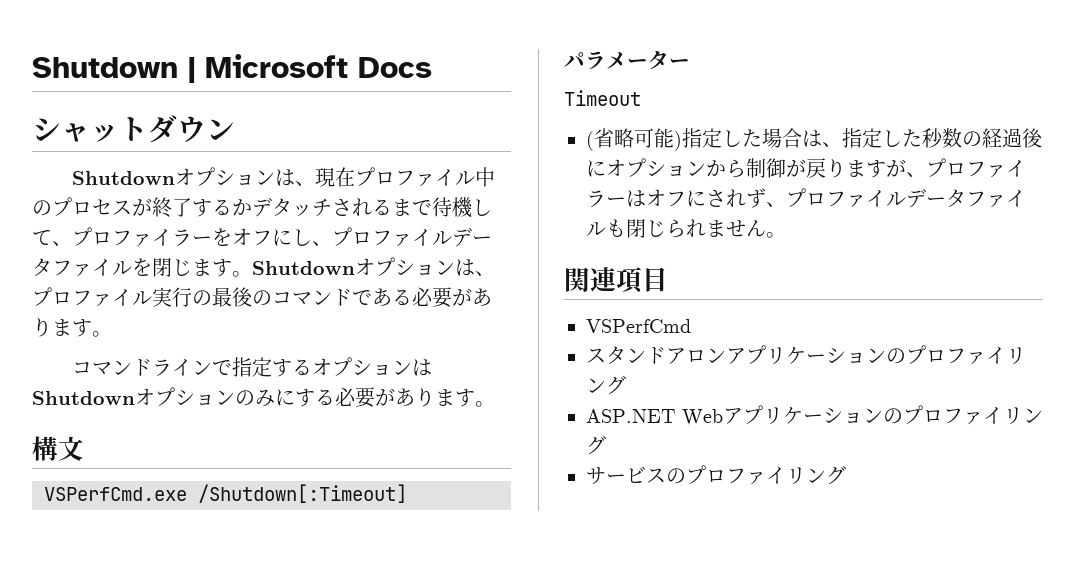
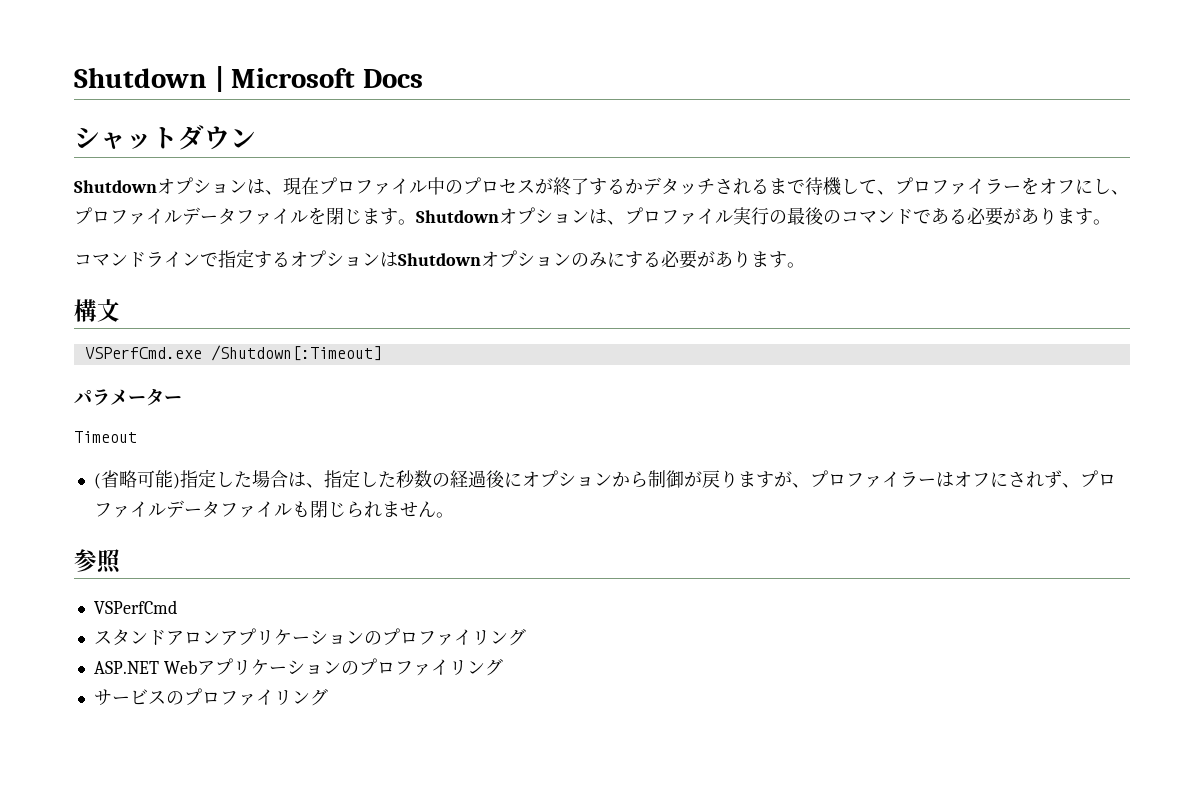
[564,267,668,293] 関連項目 -> [74,549,121,574] 参照

